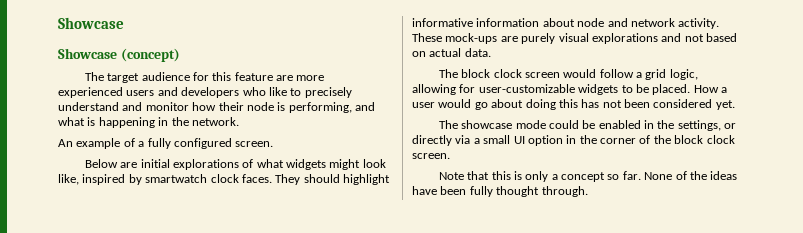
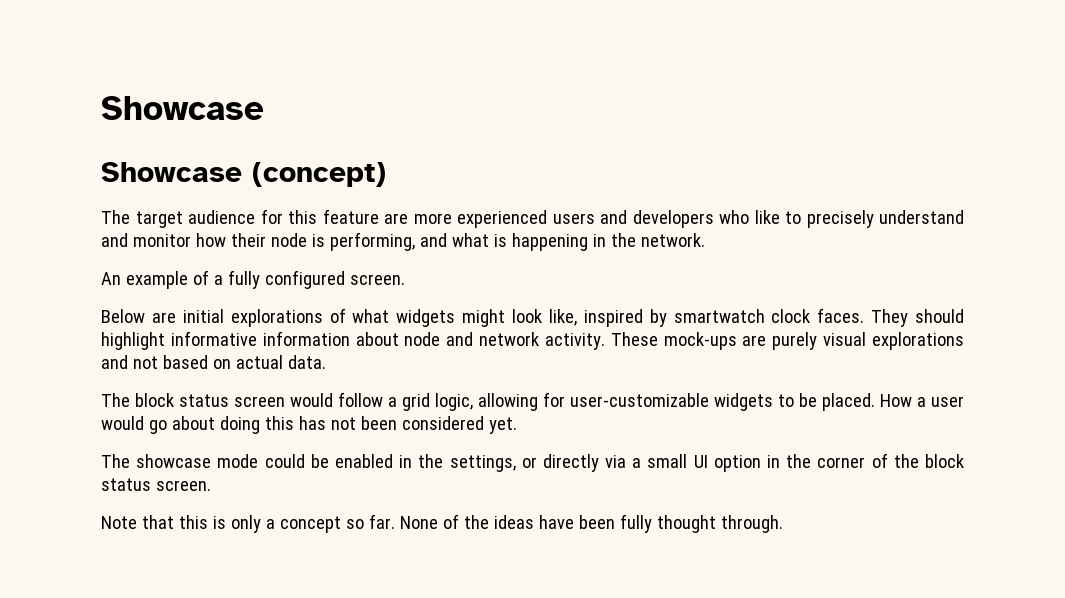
[493,69,522,78] clock -> [179,394,229,407] status
[706,135,735,144] clock -> [101,478,151,491] status

